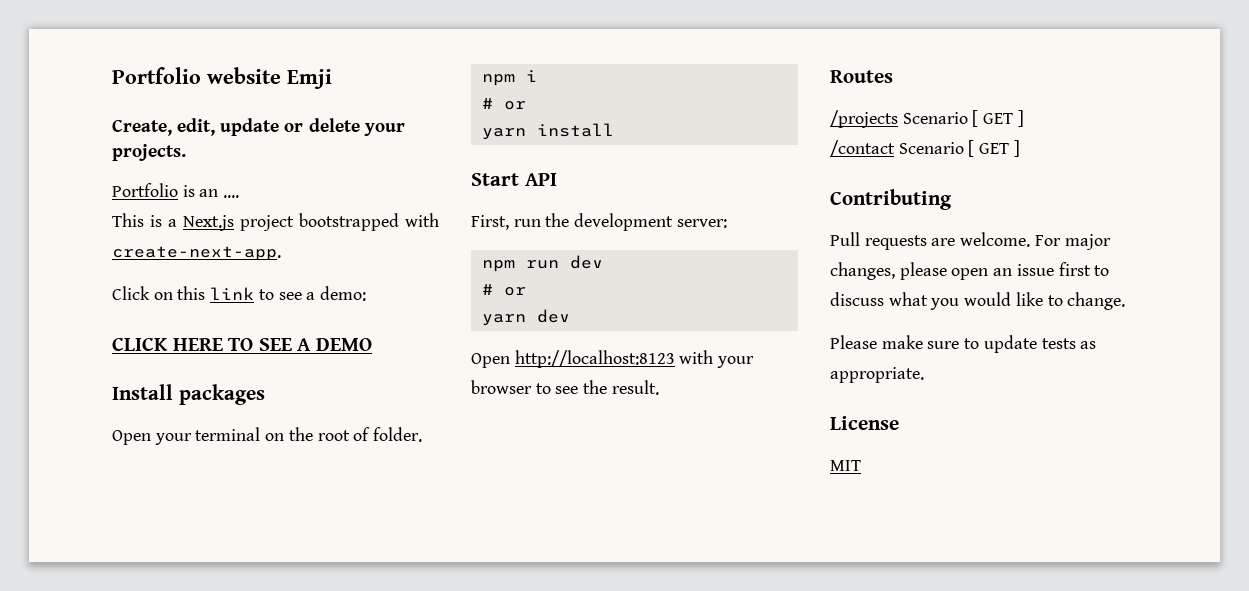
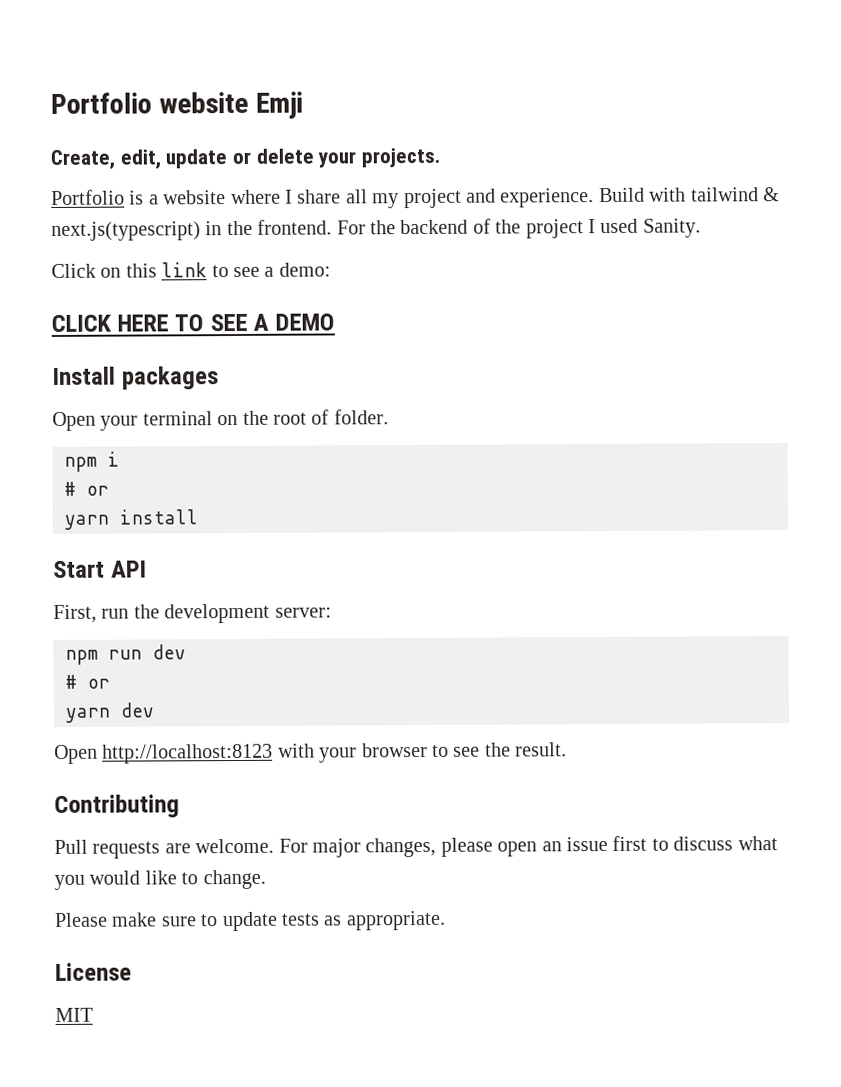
[199,189,240,198] [112,213,439,231] [112,246,281,261] an .... // This is a Next.js project bootstrapped with create-next-app. -> [148,187,780,209] [51,218,701,241] a website where I share all my project and experience. Build with tailwind & next.js(typescript) in the frontend. For the backend of the project I used Sanity.
[830,70,893,83] [830,110,1024,128] [830,140,1020,157] // Routes // /projects Scenario [ GET ] // /contact Scenario [ GET ] -> (568, 749) none

